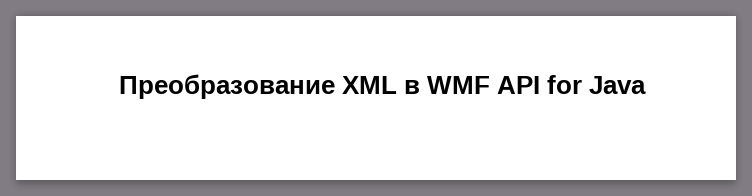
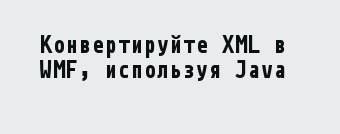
[119,74,335,99] Преобразование -> [39,35,208,58] Конвертируйте
[427,75,583,94] WMF API for -> [39,60,221,81] WMF, используя

